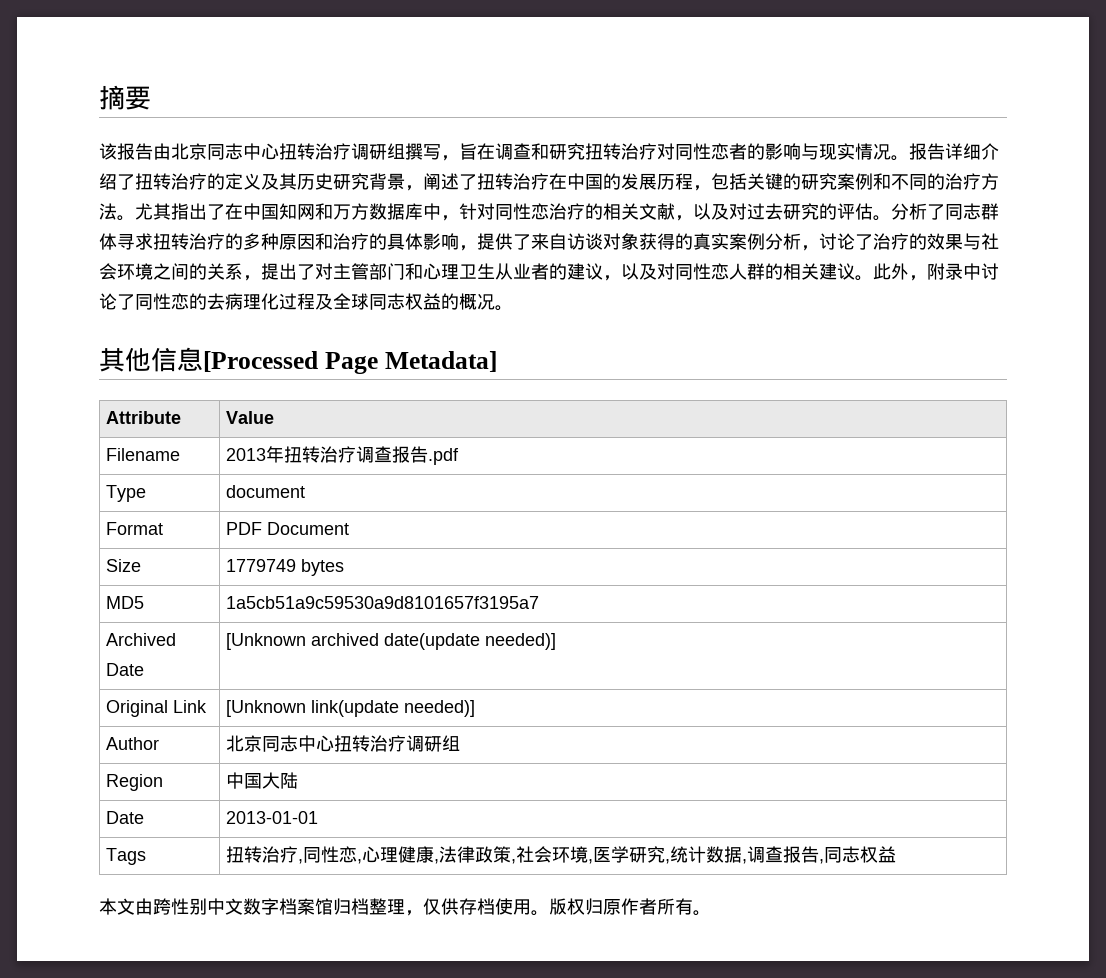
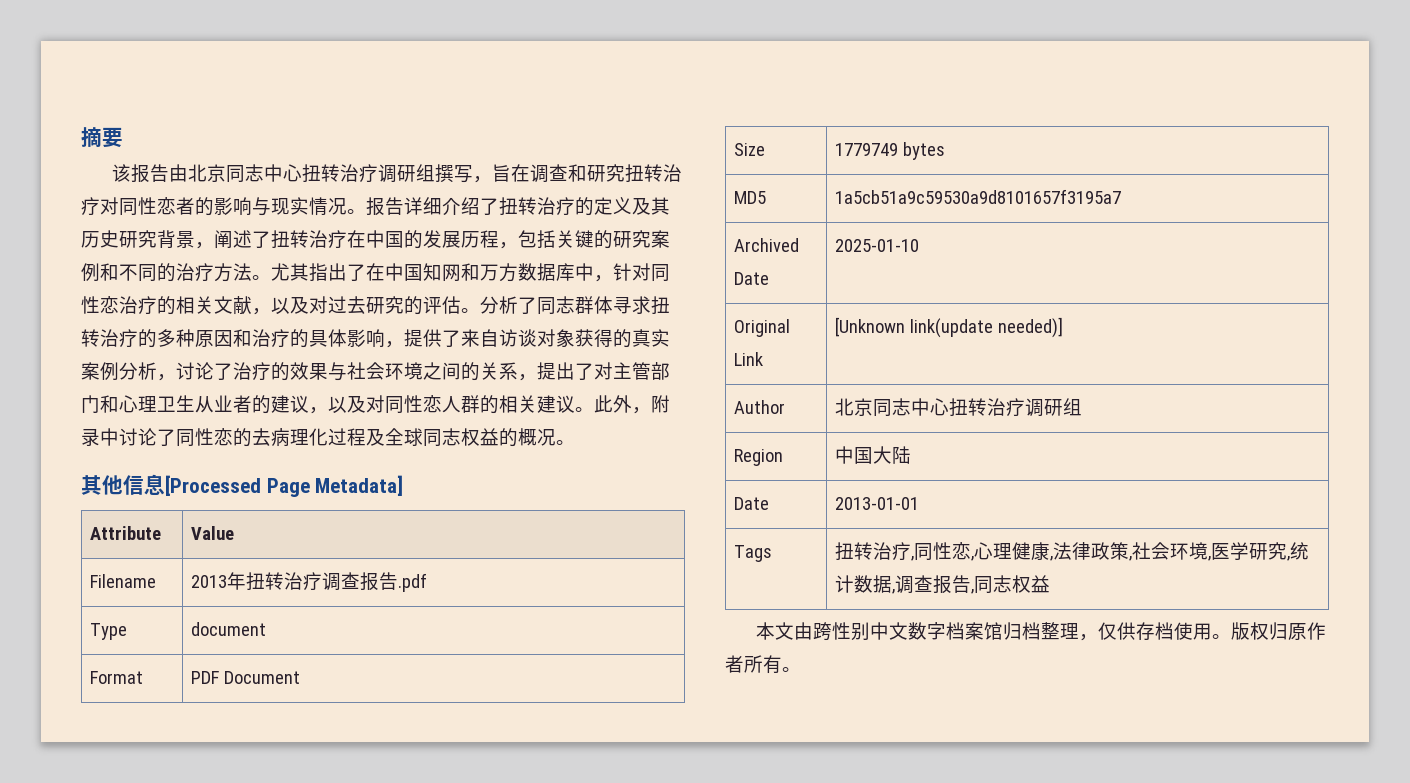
[226,633,557,650] [Unknown archived date(update needed)] -> [835,239,920,252] 2025-01-10

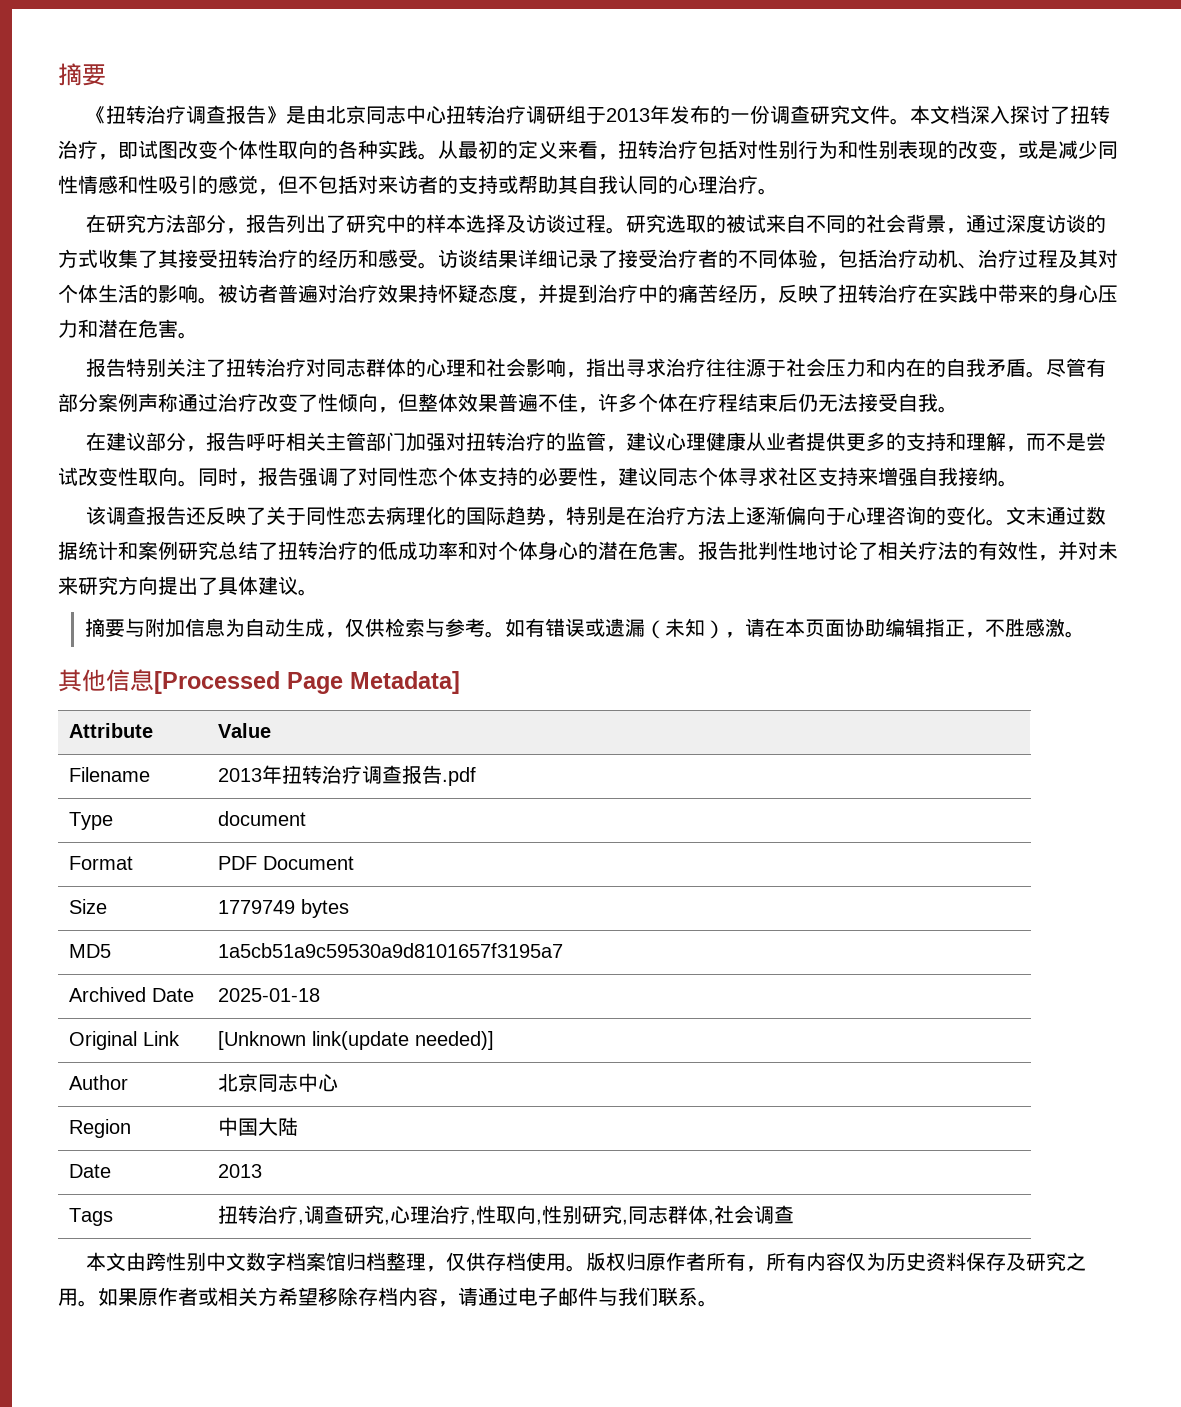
[111,164,169,183] 该报告 -> [85,105,306,124] 《扭转治疗调查报告》是
[434,164,682,183] [81,197,670,216] [81,230,670,249] [81,263,670,282] [81,296,670,315] [81,329,670,348] [81,362,670,381] [81,395,670,414] [81,428,556,447] 撰写，旨在调查和研究扭转治疗对同性恋者的影响与现实情况。报告详细介绍了扭转治疗的定义及其历史研究背景，阐述了扭转治疗在中国的发展历程，包括关键的研究案例和不同的治疗方法。尤其指出了在中国知网和万方数据库中，针对同性恋治疗的相关文献，以及对过去研究的评估。分析了同志群体寻求扭转治疗的多种原因和治疗的具体影响，提供了来自访谈对象获得的真实案例分析，讨论了治疗的效果与社会环境之间的关系，提出了对主管部门和心理卫生从业者的建议，以及对同性恋人群的相关建议。此外，附录中讨论了同性恋的去病理化过程及全球同志权益的概况 -> [585,105,1110,125] [58,140,1118,160] [58,175,778,195] [85,214,1106,234] [58,249,1118,269] [58,284,1118,304] [58,319,198,339] [85,358,1106,378] [58,393,958,413] [85,432,1106,452] [58,467,1018,487] [85,506,1106,526] [58,541,1118,561] [58,576,318,596] [84,618,1065,639] 于2013年发布的一份调查研究文件。本文档深入探讨了扭转治疗，即试图改变个体性取向的各种实践。从最初的定义来看，扭转治疗包括对性别行为和性别表现的改变，或是减少同性情感和性吸引的感觉，但不包括对来访者的支持或帮助其自我认同的心理治疗。 // 在研究方法部分，报告列出了研究中的样本选择及访谈过程。研究选取的被试来自不同的社会背景，通过深度访谈的方式收集了其接受扭转治疗的经历和感受。访谈结果详细记录了接受治疗者的不同体验，包括治疗动机、治疗过程及其对个体生活的影响。被访者普遍对治疗效果持怀疑态度，并提到治疗中的痛苦经历，反映了扭转治疗在实践中带来的身心压力和潜在危害。 // 报告特别关注了扭转治疗对同志群体的心理和社会影响，指出寻求治疗往往源于社会压力和内在的自我矛盾。尽管有部分案例声称通过治疗改变了性倾向，但整体效果普遍不佳，许多个体在疗程结束后仍无法接受自我。 // 在建议部分，报告呼吁相关主管部门加强对扭转治疗的监管，建议心理健康从业者提供更多的支持和理解，而不是尝试改变性取向。同时，报告强调了对同性恋个体支持的必要性，建议同志个体寻求社区支持来增强自我接纳。 // 该调查报告还反映了关于同性恋去病理化的国际趋势，特别是在治疗方法上逐渐偏向于心理咨询的变化。文末通过数据统计和案例研究总结了扭转治疗的低成功率和对个体身心的潜在危害。报告批判性地讨论了相关疗法的有效性，并对未来研究方向提出了具体建议。 // 摘要与附加信息为自动生成，仅供检索与参考。如有错误或遗漏（未知），请在本页面协助编辑指正，不胜感激
[835,239,920,252] 2025-01-10 -> [218,988,321,1002] 2025-01-18
[949,398,1083,417] 扭转治疗调研组 -> (339, 1083) none
[835,497,920,510] 2013-01-01 -> [218,1164,263,1178] 2013
[914,542,1310,561] [835,575,1051,594] 同性恋,心理健康,法律政策,社会环境,医学研究,统计数据,调查报告,同志权益 -> [304,1205,795,1225] 调查研究,心理治疗,性取向,性别研究,同志群体,社会调查
(782, 664) none -> [745,1252,1086,1272] [58,1287,698,1307] ，所有内容仅为历史资料保存及研究之用。如果原作者或相关方希望移除存档内容，请通过电子邮件与我们联系

